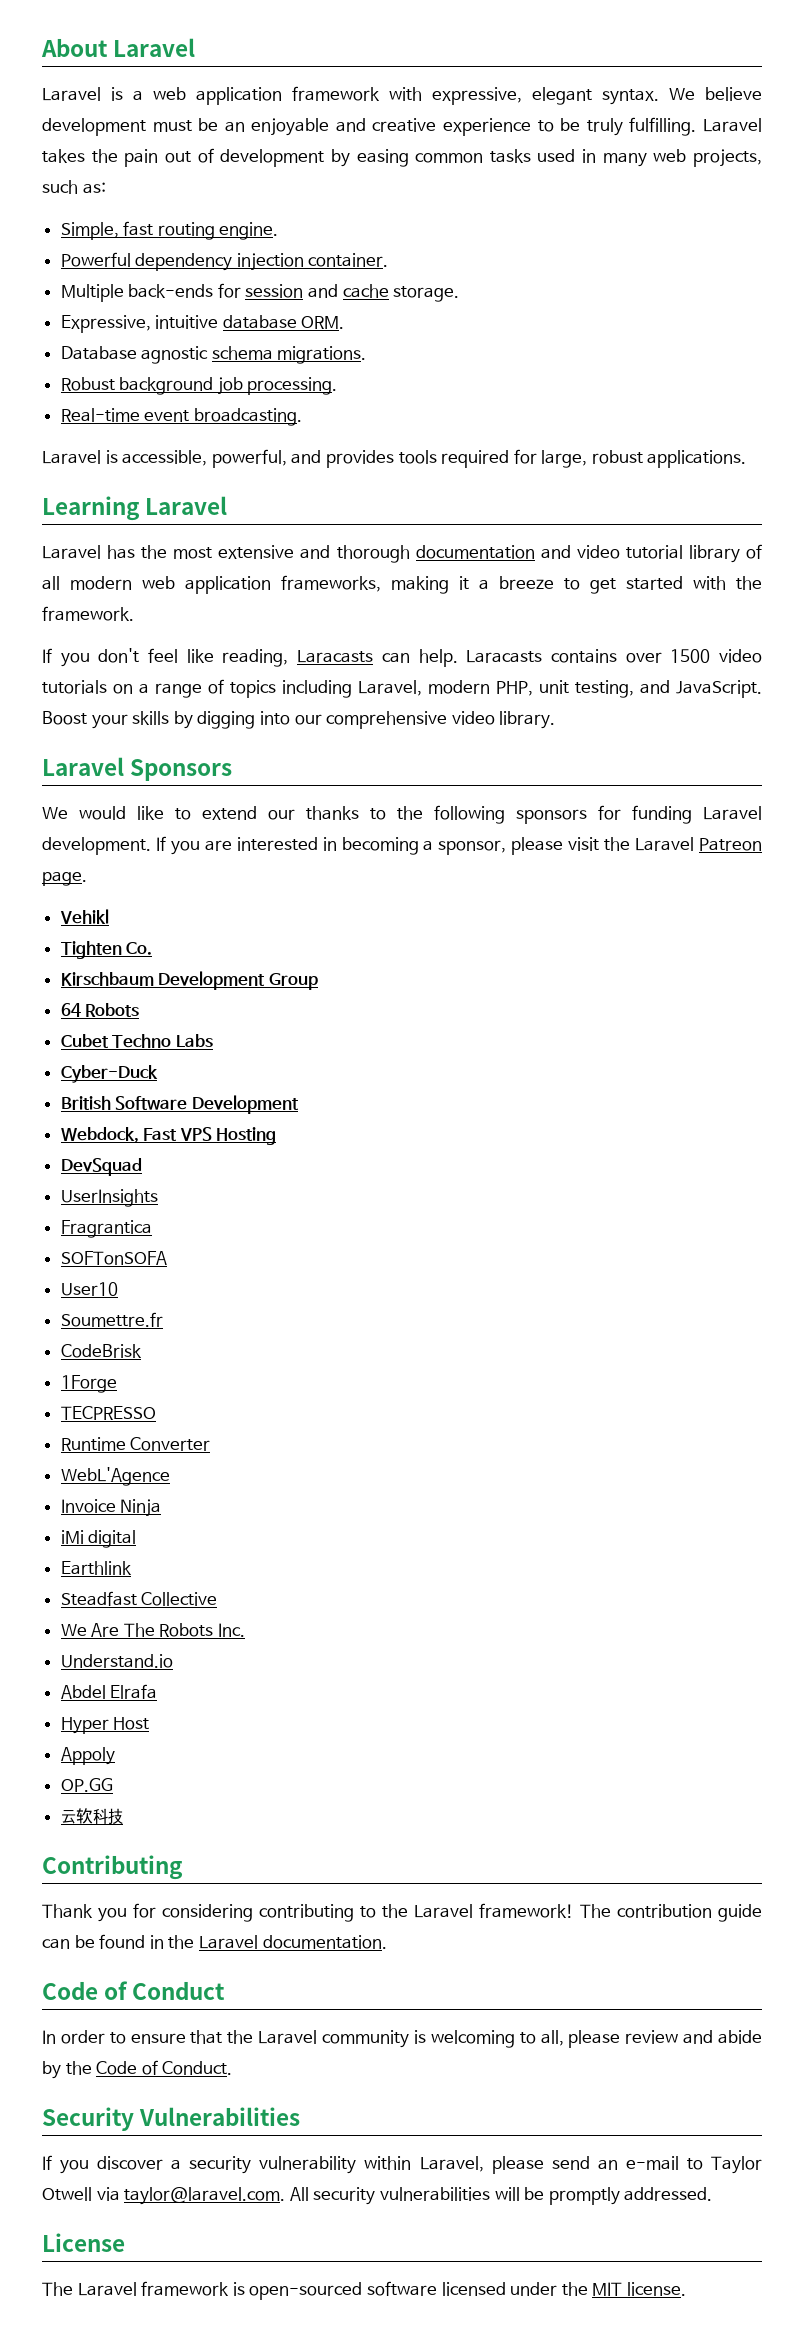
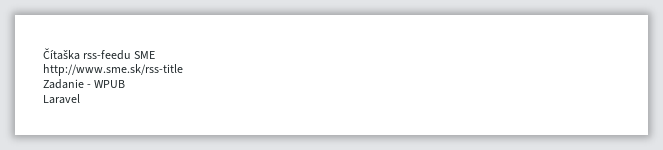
[41,38,196,57] [42,86,762,105] [42,117,762,136] [42,148,762,167] [42,180,106,194] [60,221,279,240] [60,252,389,271] [60,283,460,302] [60,315,345,333] [60,346,367,364] [60,377,338,395] [60,408,302,426] [42,449,747,468] [42,496,228,521] [42,544,762,563] [42,575,762,594] [42,606,134,621] [42,648,762,667] [42,679,762,698] [42,711,556,729] [42,757,233,781] [42,805,762,824] [42,836,762,855] [42,871,87,886] [59,909,109,924] [60,941,153,959] [60,971,318,990] [60,1003,140,1017] [60,1034,213,1048] [60,1065,158,1083] [60,1095,299,1114] [60,1127,277,1145] [60,1158,142,1176] [60,1189,158,1207] [60,1220,152,1238] [60,1251,167,1265] [60,1282,118,1296] [60,1312,163,1327] [60,1344,142,1358] [60,1375,117,1393] [60,1406,156,1420] [60,1437,211,1451] [60,1467,170,1486] [60,1499,162,1517] [60,1530,137,1548] [60,1561,132,1575] [60,1591,218,1606] [60,1623,246,1637] [60,1654,173,1668] [60,1684,158,1699] [60,1717,150,1734] [60,1747,115,1765] [60,1778,113,1792] [60,1808,123,1825] [42,1855,183,1880] [42,1903,762,1922] [42,1934,387,1949] [42,1981,226,2000] [42,2030,762,2048] [42,2060,233,2079] [42,2107,301,2131] [42,2155,763,2174] [42,2187,713,2205] [42,2233,125,2252] [42,2281,686,2300] About Laravel // Laravel is a web application framework with expressive, elegant syntax. We believe development must be an enjoyable and creative experience to be truly fulfilling. Laravel takes the pain out of development by easing common tasks used in many web projects, such as: // Simple, fast routing engine. // Powerful dependency injection container. // Multiple back-ends for session and cache storage. // Expressive, intuitive database ORM. // Database agnostic schema migrations. // Robust background job processing. // Real-time event broadcasting. // Laravel is accessible, powerful, and provides tools required for large, robust applications. // Learning Laravel // Laravel has the most extensive and thorough documentation and video tutorial library of all modern web application frameworks, making it a breeze to get started with the framework. // If you don't feel like reading, Laracasts can help. Laracasts contains over 1500 video tutorials on a range of topics including Laravel, modern PHP, unit testing, and JavaScript. Boost your skills by digging into our comprehensive video library. // Laravel Sponsors // We would like to extend our thanks to the following sponsors for funding Laravel development. If you are interested in becoming a sponsor, please visit the Laravel Patreon page. // Vehikl // Tighten Co. // Kirschbaum Development Group // 64 Robots // Cubet Techno Labs // Cyber-Duck // British Software Development // Webdock, Fast VPS Hosting // DevSquad // UserInsights // Fragrantica // SOFTonSOFA // User10 // Soumettre.fr // CodeBrisk // 1Forge // TECPRESSO // Runtime Converter // WebL'Agence // Invoice Ninja // iMi digital // Earthlink // Steadfast Collective // We Are The Robots Inc. // Understand.io // Abdel Elrafa // Hyper Host // Appoly // OP.GG // 云软科技 // Contributing // Thank you for considering contributing to the Laravel framework! The contribution guide can be found in the Laravel documentation. // Code of Conduct // In order to ensure that the Laravel community is welcoming to all, please review and abide by the Code of Conduct. // Security Vulnerabilities // If you discover a security vulnerability within Laravel, please send an e-mail to Taylor Otwell via taylor@laravel.com. All security vulnerabilities will be promptly addressed. // License // The Laravel framework is open-sourced software licensed under the MIT license. -> [43,48,156,60] [43,64,183,76] [43,79,126,89] [43,94,80,104] Čítaška rss-feedu SME // http://www.sme.sk/rss-title // Zadanie - WPUB // Laravel

